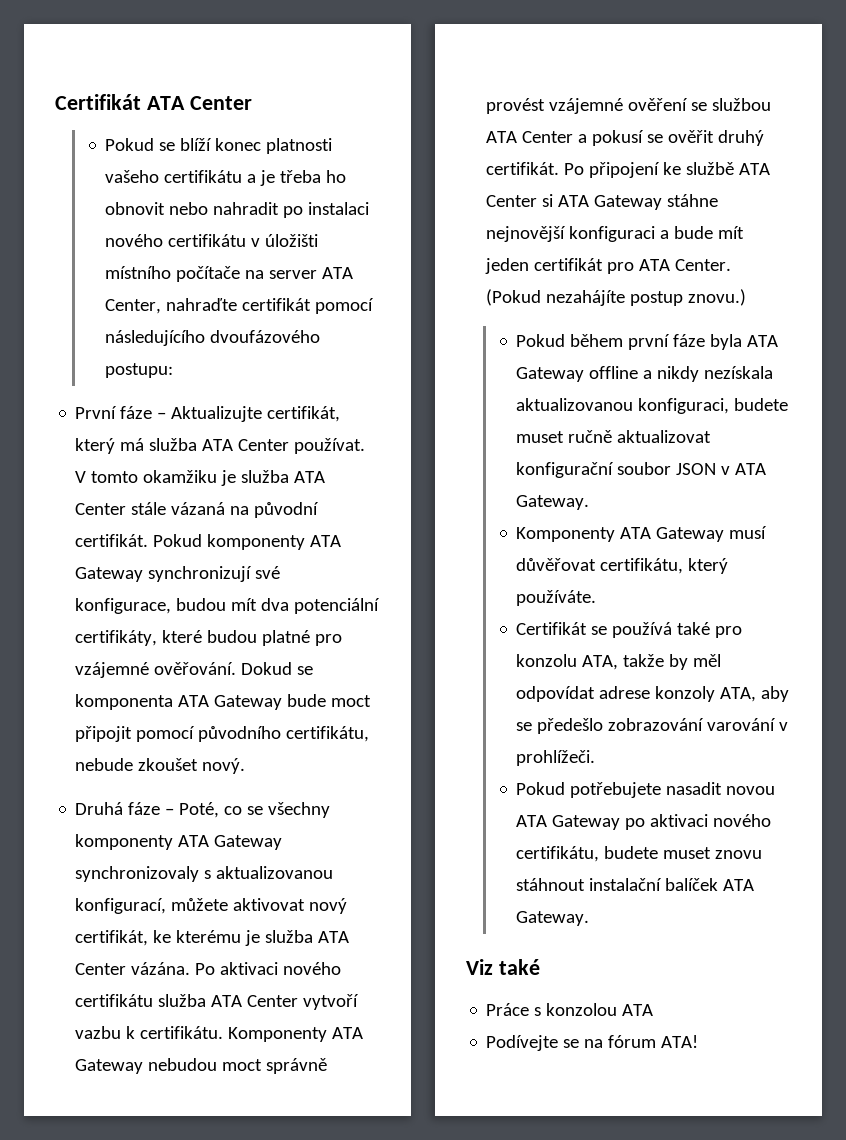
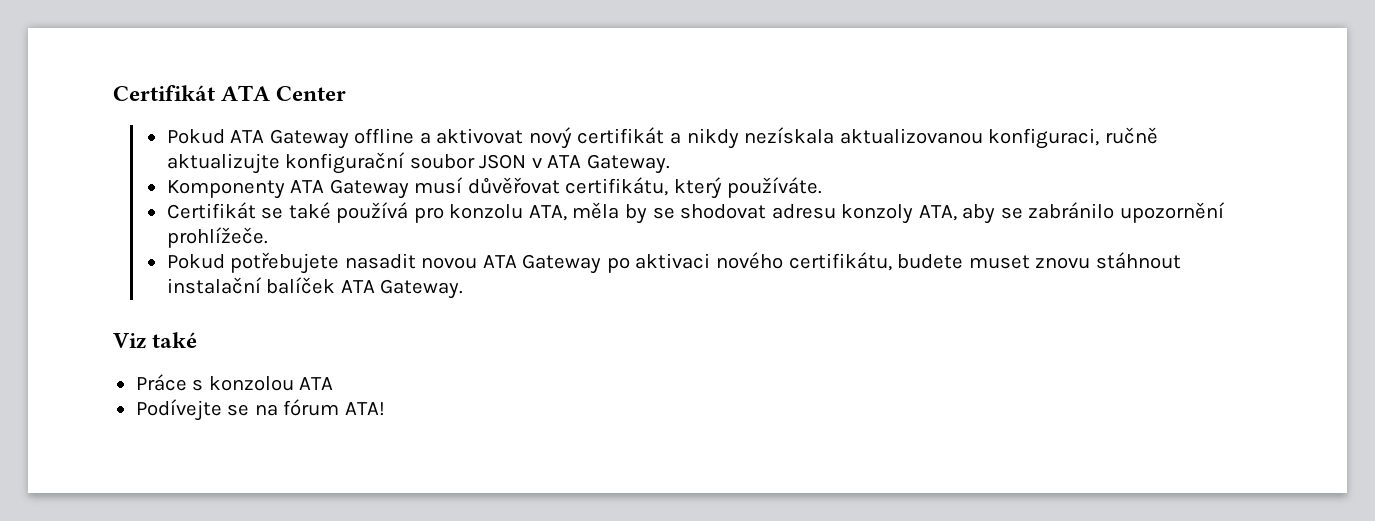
[159,138,333,154] [105,170,347,186] [105,202,370,218] [105,234,319,247] [105,266,354,282] [105,298,375,314] [105,330,321,346] [105,363,174,378] [75,406,341,422] [75,438,366,454] [75,470,326,486] [75,502,320,518] [75,534,342,550] [75,566,281,582] [75,598,381,614] [75,630,343,646] [75,662,314,678] [75,694,372,710] [75,726,370,742] [75,758,246,774] [75,802,331,818] [75,834,283,850] [75,866,334,882] [75,898,348,914] [75,930,350,946] [75,962,342,975] [75,994,360,1010] [75,1026,364,1042] [75,1058,328,1074] [486,98,772,114] [486,130,765,146] [486,162,771,178] [486,194,719,210] [486,226,745,242] [485,258,732,274] [486,289,747,306] [516,334,779,350] [516,366,774,382] [516,398,789,414] [516,430,712,443] se blíží konec platnosti vašeho certifikátu a je třeba ho obnovit nebo nahradit po instalaci nového certifikátu v úložišti místního počítače na server ATA Center, nahraďte certifikát pomocí následujícího dvoufázového postupu: // První fáze – Aktualizujte certifikát, který má služba ATA Center používat. V tomto okamžiku je služba ATA Center stále vázaná na původní certifikát. Pokud komponenty ATA Gateway synchronizují své konfigurace, budou mít dva potenciální certifikáty, které budou platné pro vzájemné ověřování. Dokud se komponenta ATA Gateway bude moct připojit pomocí původního certifikátu, nebude zkoušet nový. // Druhá fáze – Poté, co se všechny komponenty ATA Gateway synchronizovaly s aktualizovanou konfigurací, můžete aktivovat nový certifikát, ke kterému je služba ATA Center vázána. Po aktivaci nového certifikátu služba ATA Center vytvoří vazbu k certifikátu. Komponenty ATA Gateway nebudou moct správně provést vzájemné ověření se službou ATA Center a pokusí se ověřit druhý certifikát. Po připojení ke službě ATA Center si ATA Gateway stáhne nejnovější konfiguraci a bude mít jeden certifikát pro ATA Center. (Pokud nezahájíte postup znovu.) // Pokud během první fáze byla ATA Gateway offline a nikdy nezískala aktualizovanou konfiguraci, budete muset ručně aktualizovat -> [230,127,1158,149] [166,153,280,174] ATA Gateway offline a aktivovat nový certifikát a nikdy nezískala aktualizovanou konfiguraci, ručně aktualizujte
[612,622,711,638] používá také -> [288,202,409,223] také používá
[623,654,722,670] [516,686,790,702] [516,718,789,734] [516,750,596,766] takže by měl odpovídat adrese konzoly ATA, aby se předešlo zobrazování varování v prohlížeči. -> [572,202,1225,224] [166,227,268,248] měla by se shodovat adresu konzoly ATA, aby se zabránilo upozornění prohlížeče.

